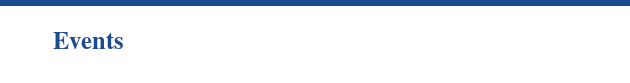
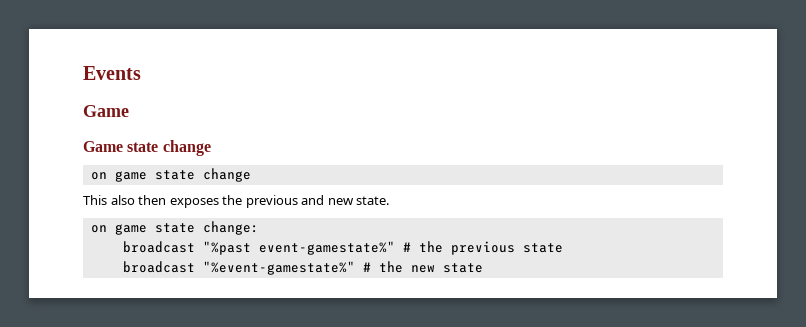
(124, 40) none -> [83,105,129,117] [83,140,211,156] [90,168,251,182] [83,195,390,208] [90,221,259,235] [122,241,563,255] [122,261,483,275] // Game // Game state change // on game state change // This also then exposes the previous and new state. // on game state change: // broadcast "%past event-gamestate%" # the previous state // broadcast "%event-gamestate%" # the new state

